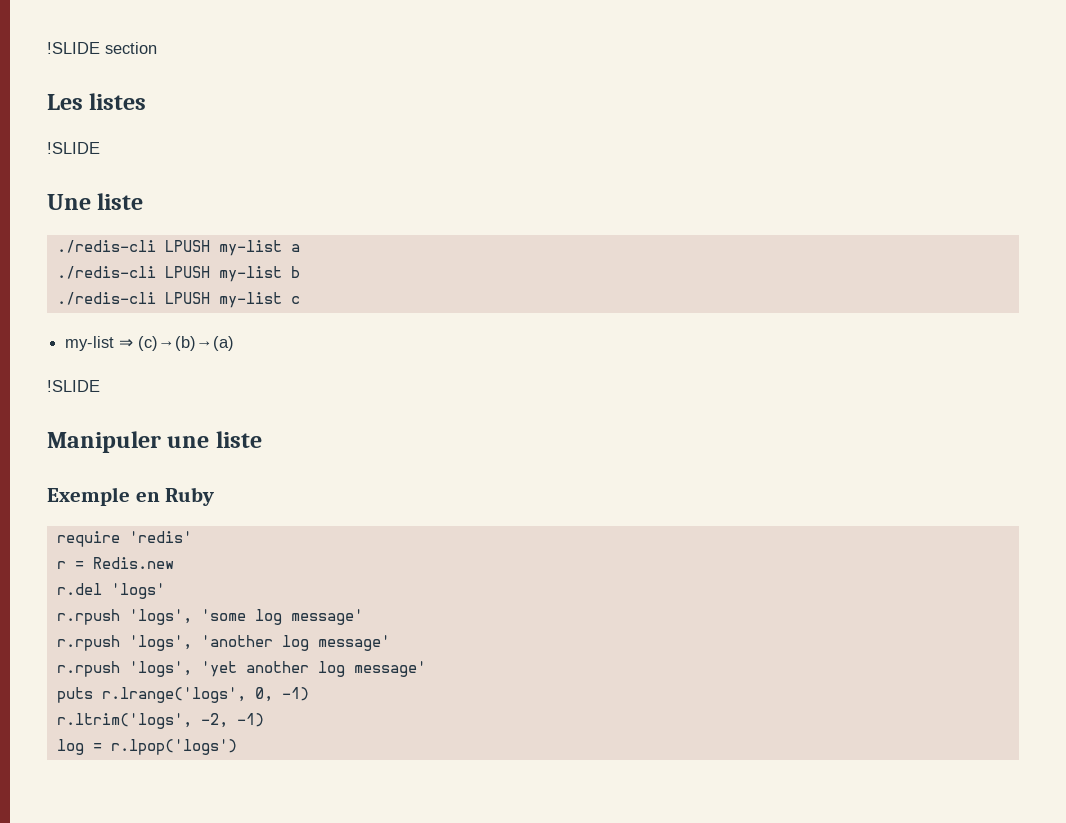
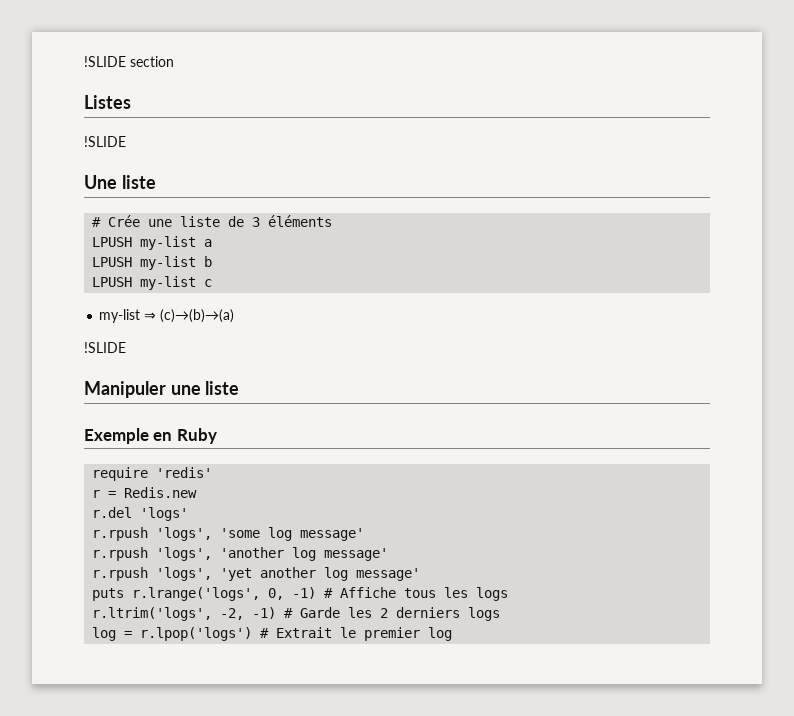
[47,93,147,110] Les listes -> [84,95,131,109] Listes
[56,240,156,253] ./redis-cli -> [92,215,333,227] # Crée une liste de 3 éléments //
[56,266,156,279] ./redis-cli -> (213, 243) none
[56,292,156,305] ./redis-cli -> (213, 261) none
[56,713,264,729] [56,739,237,755] // r.ltrim('logs', -2, -1) // log = r.lpop('logs') -> [324,587,509,601] [92,607,501,621] [92,627,453,641] # Affiche tous les logs // r.ltrim('logs', -2, -1) # Garde les 2 derniers logs // log = r.lpop('logs') # Extrait le premier log

